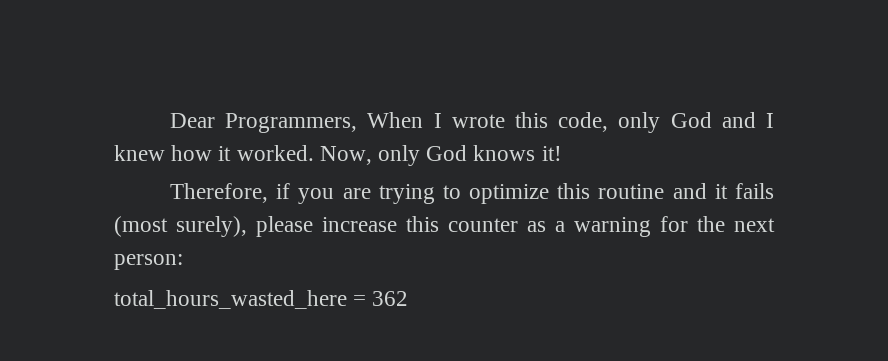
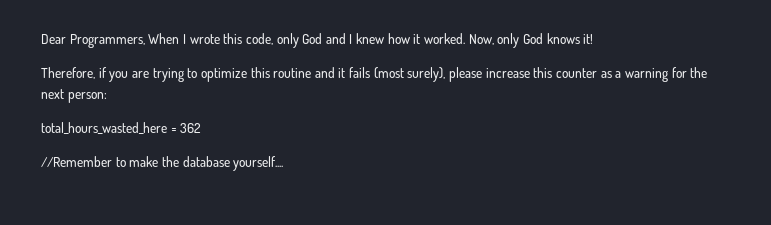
(409, 298) none -> [41,156,284,171] // //Remember to make the database yourself....

